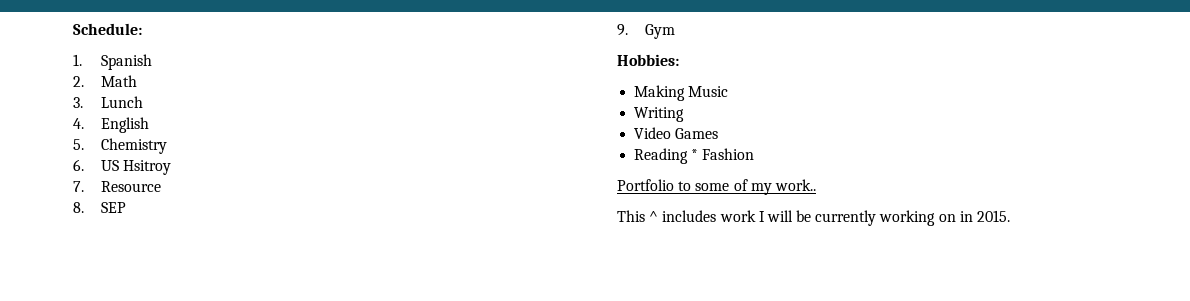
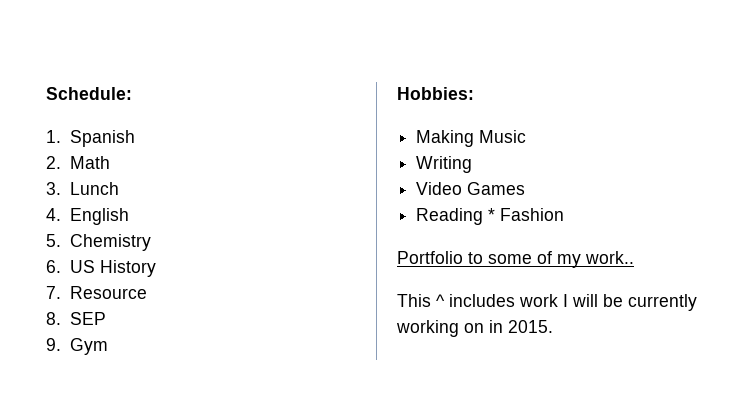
[122,160,171,175] Hsitroy -> [99,260,156,277] History

